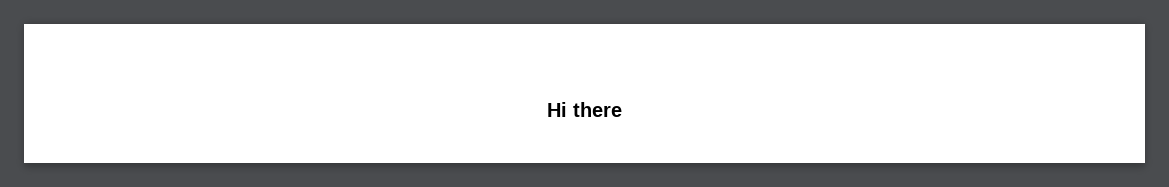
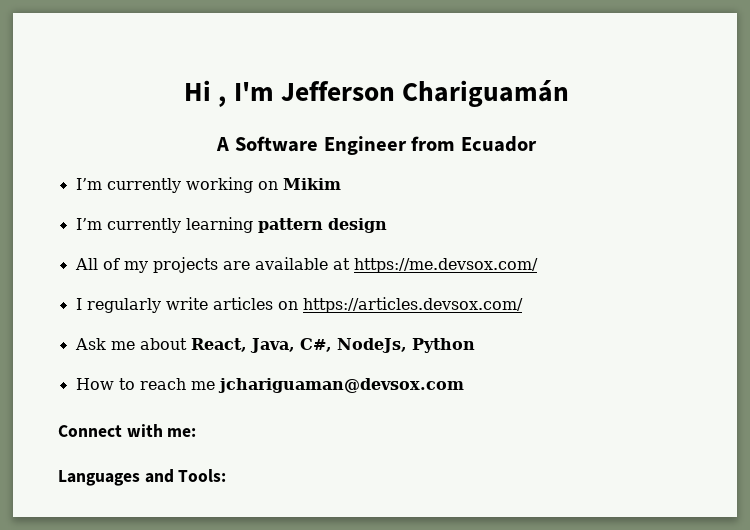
[573,102,622,117] there -> [218,80,570,107] [216,136,537,155] [75,177,341,193] [75,217,387,233] [74,257,538,273] [75,297,523,313] [74,338,475,353] [75,378,464,393] [58,424,197,437] [58,469,227,486] , I'm Jefferson Chariguamán // A Software Engineer from Ecuador // I’m currently working on Mikim // I’m currently learning pattern design // All of my projects are available at https://me.devsox.com/ // I regularly write articles on https://articles.devsox.com/ // Ask me about React, Java, C#, NodeJs, Python // How to reach me jchariguaman@devsox.com // Connect with me: // Languages and Tools:

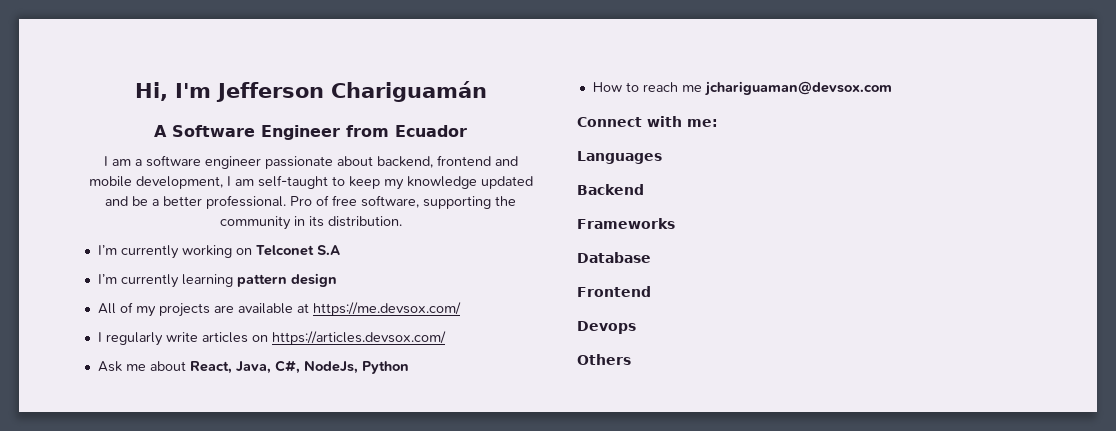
[183,80,227,107] Hi , -> [134,82,168,101] Hi,
(537, 144) none -> [103,155,518,169] [88,175,533,190] [105,195,516,209] [219,216,402,230] // I am a software engineer passionate about backend, frontend and mobile development, I am self-taught to keep my knowledge updated and be a better professional. Pro of free software, supporting the community in its distribution.
[282,178,341,190] Mikim -> [255,245,340,256] Telconet S.A
[144,469,227,483] and Tools: -> [577,184,644,195] [577,218,675,229] [577,252,651,263] [577,286,651,297] [577,321,636,334] [577,354,631,365] // Backend // Frameworks // Database // Frontend // Devops // Others

